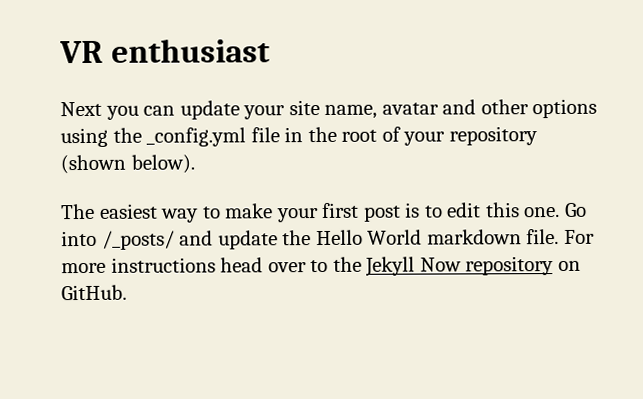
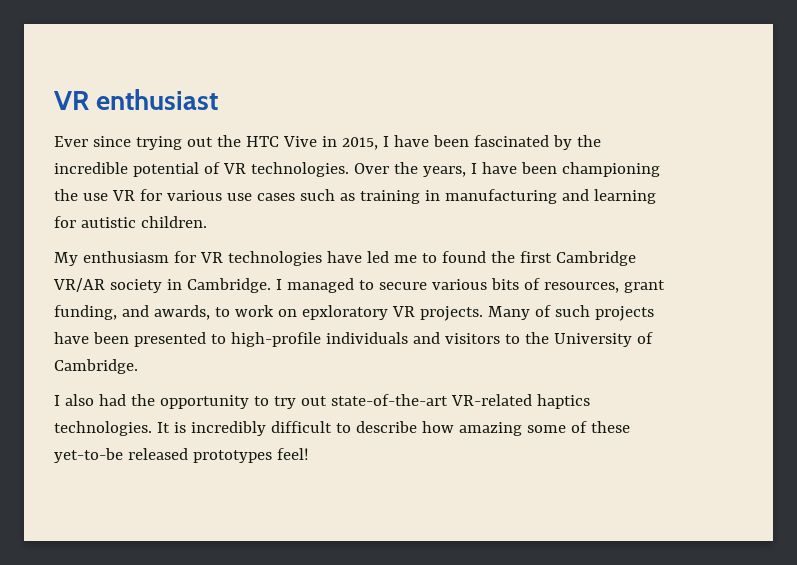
[60,98,598,120] [60,126,538,148] [60,154,195,175] [61,202,587,223] [61,229,595,250] [61,256,581,277] [61,284,127,301] Next you can update your site name, avatar and other options using the _config.yml file in the root of your repository (shown below). // The easiest way to make your first post is to edit this one. Go into /_posts/ and update the Hello World markdown file. For more instructions head over to the Jekyll Now repository on GitHub. -> [54,135,601,150] [54,162,660,177] [54,189,656,204] [54,216,207,228] [54,251,636,266] [53,278,665,293] [54,305,654,321] [54,332,653,347] [54,359,138,374] [54,394,590,409] [54,421,630,436] [54,448,309,463] Ever since trying out the HTC Vive in 2015, I have been fascinated by the incredible potential of VR technologies. Over the years, I have been championing the use VR for various use cases such as training in manufacturing and learning for autistic children. // My enthusiasm for VR technologies have led me to found the first Cambridge VR/AR society in Cambridge. I managed to secure various bits of resources, grant funding, and awards, to work on epxloratory VR projects. Many of such projects have been presented to high-profile individuals and visitors to the University of Cambridge. // I also had the opportunity to try out state-of-the-art VR-related haptics technologies. It is incredibly difficult to describe how amazing some of these yet-to-be released prototypes feel!

